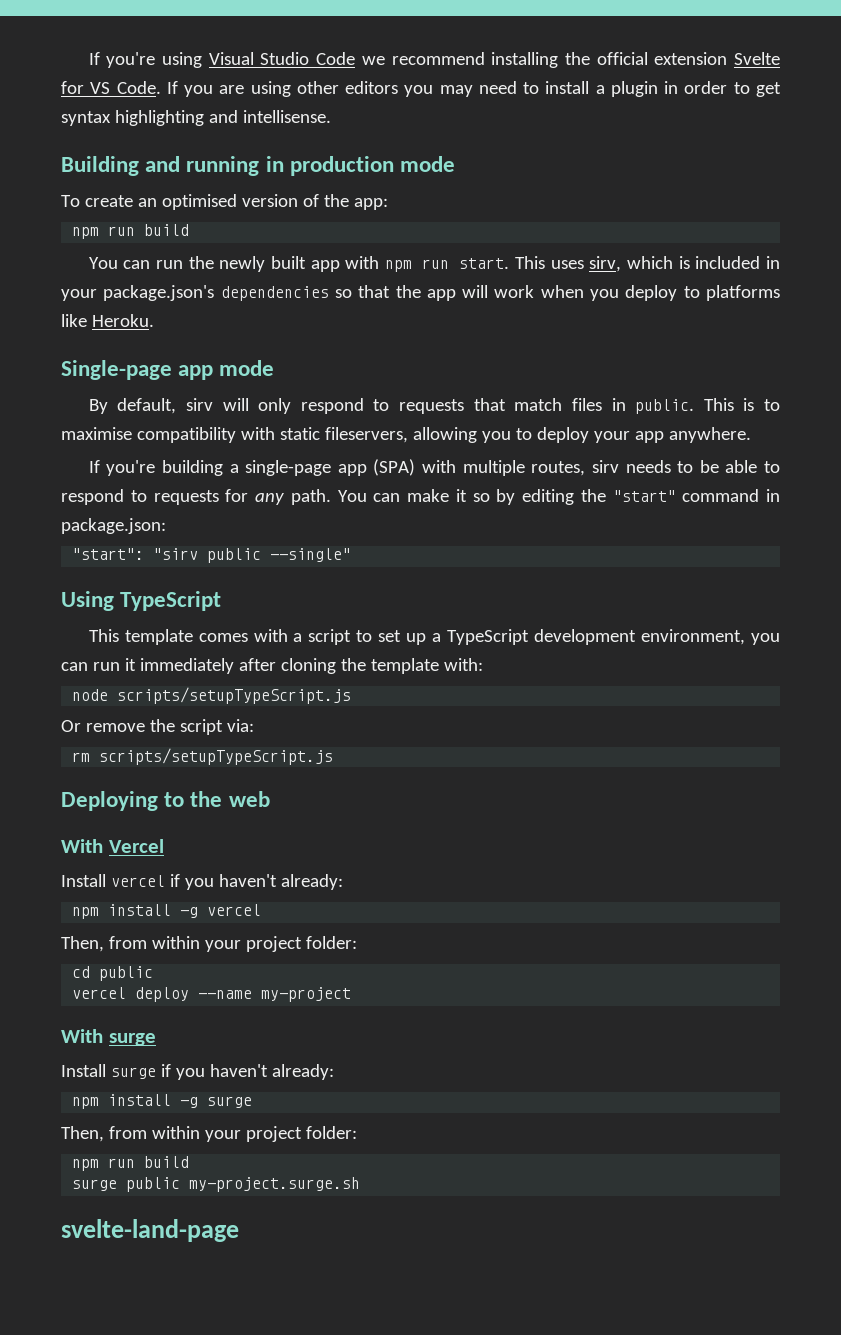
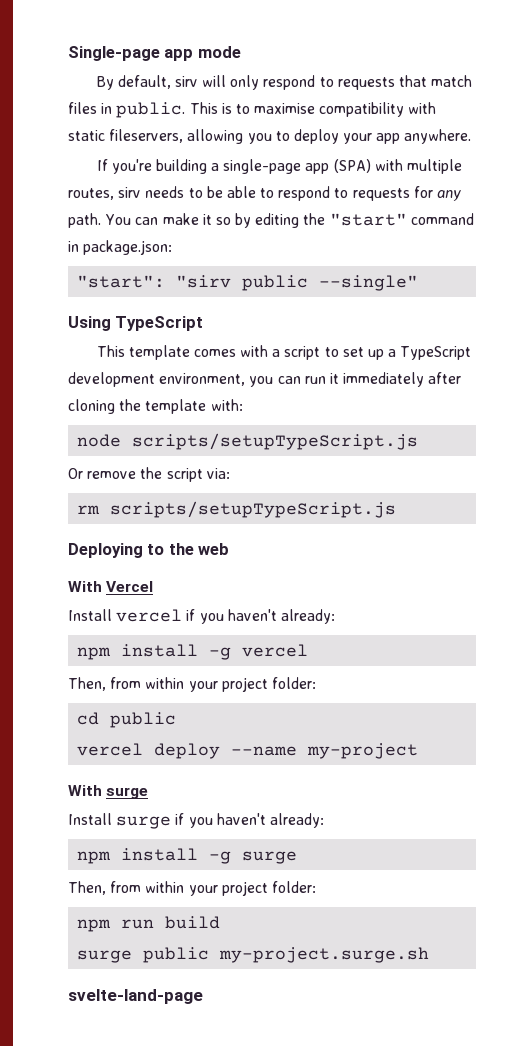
[88,52,780,68] [61,81,782,97] [61,110,331,126] [61,156,456,176] [61,194,388,210] [72,224,190,239] [88,256,780,272] [61,285,780,301] [61,314,154,327] If you're using Visual Studio Code we recommend installing the official extension Svelte for VS Code. If you are using other editors you may need to install a plugin in order to get syntax highlighting and intellisense. // Building and running in production mode // To create an optimised version of the app: // npm run build // You can run the newly built app with npm run start. This uses sirv, which is included in your package.json's dependencies so that the app will work when you deploy to platforms like Heroku. // -> (68, 53) none

